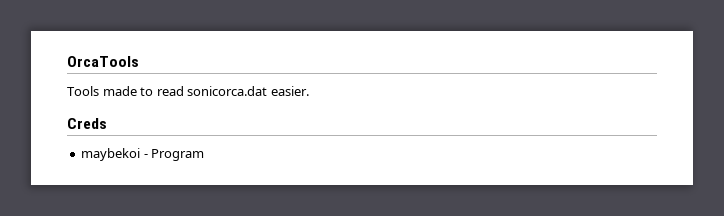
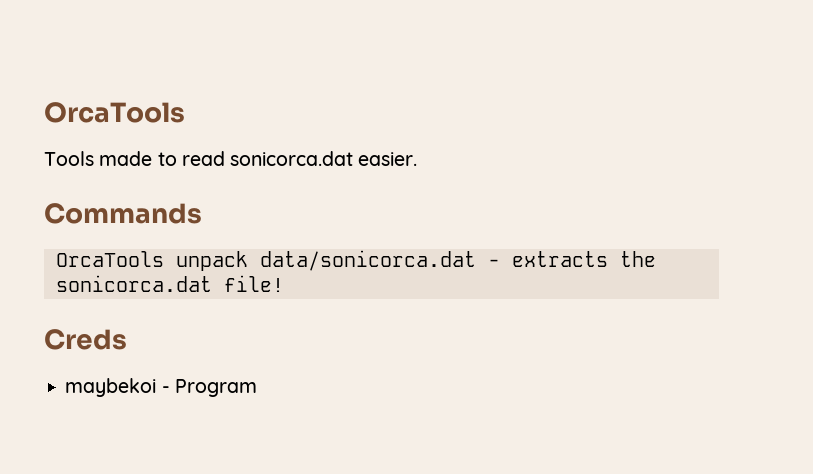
(309, 91) none -> [44,203,202,224] [55,250,656,271] [55,275,284,292] // Commands // OrcaTools unpack data/sonicorca.dat - extracts the sonicorca.dat file!

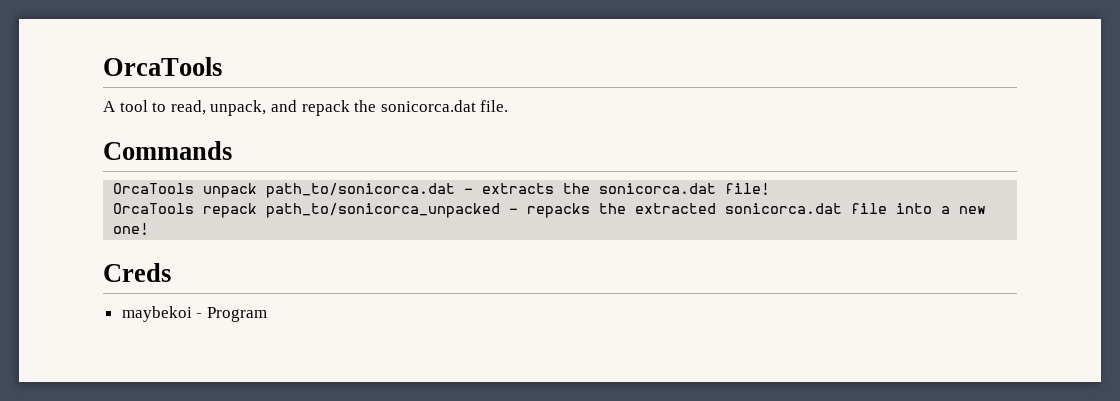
[44,151,418,166] Tools made to read sonicorca.dat easier. -> [103,100,509,116] A tool to read, unpack, and repack the sonicorca.dat file.
[259,250,476,271] data/sonicorca.dat -> [266,183,456,198] path_to/sonicorca.dat
(284, 283) none -> [113,203,987,218] [113,223,150,235] // OrcaTools repack path_to/sonicorca_unpacked - repacks the extracted sonicorca.dat file into a new one!

